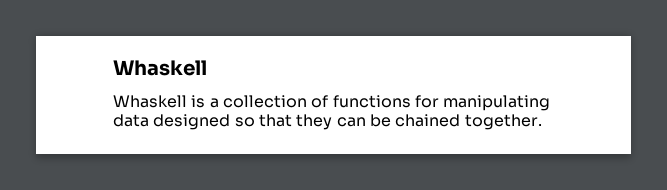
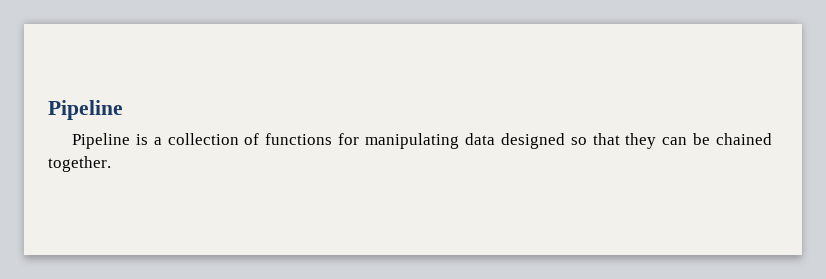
[113,60,207,76] [113,95,187,108] Whaskell // Whaskell -> [48,100,123,120] [72,133,131,149] Pipeline // Pipeline

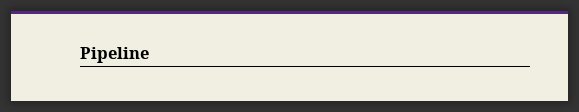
[48,100,123,120] [72,133,772,149] [48,156,111,172] Pipeline // Pipeline is a collection of functions for manipulating data designed so that they can be chained together. -> [80,47,149,63] Pipeline

